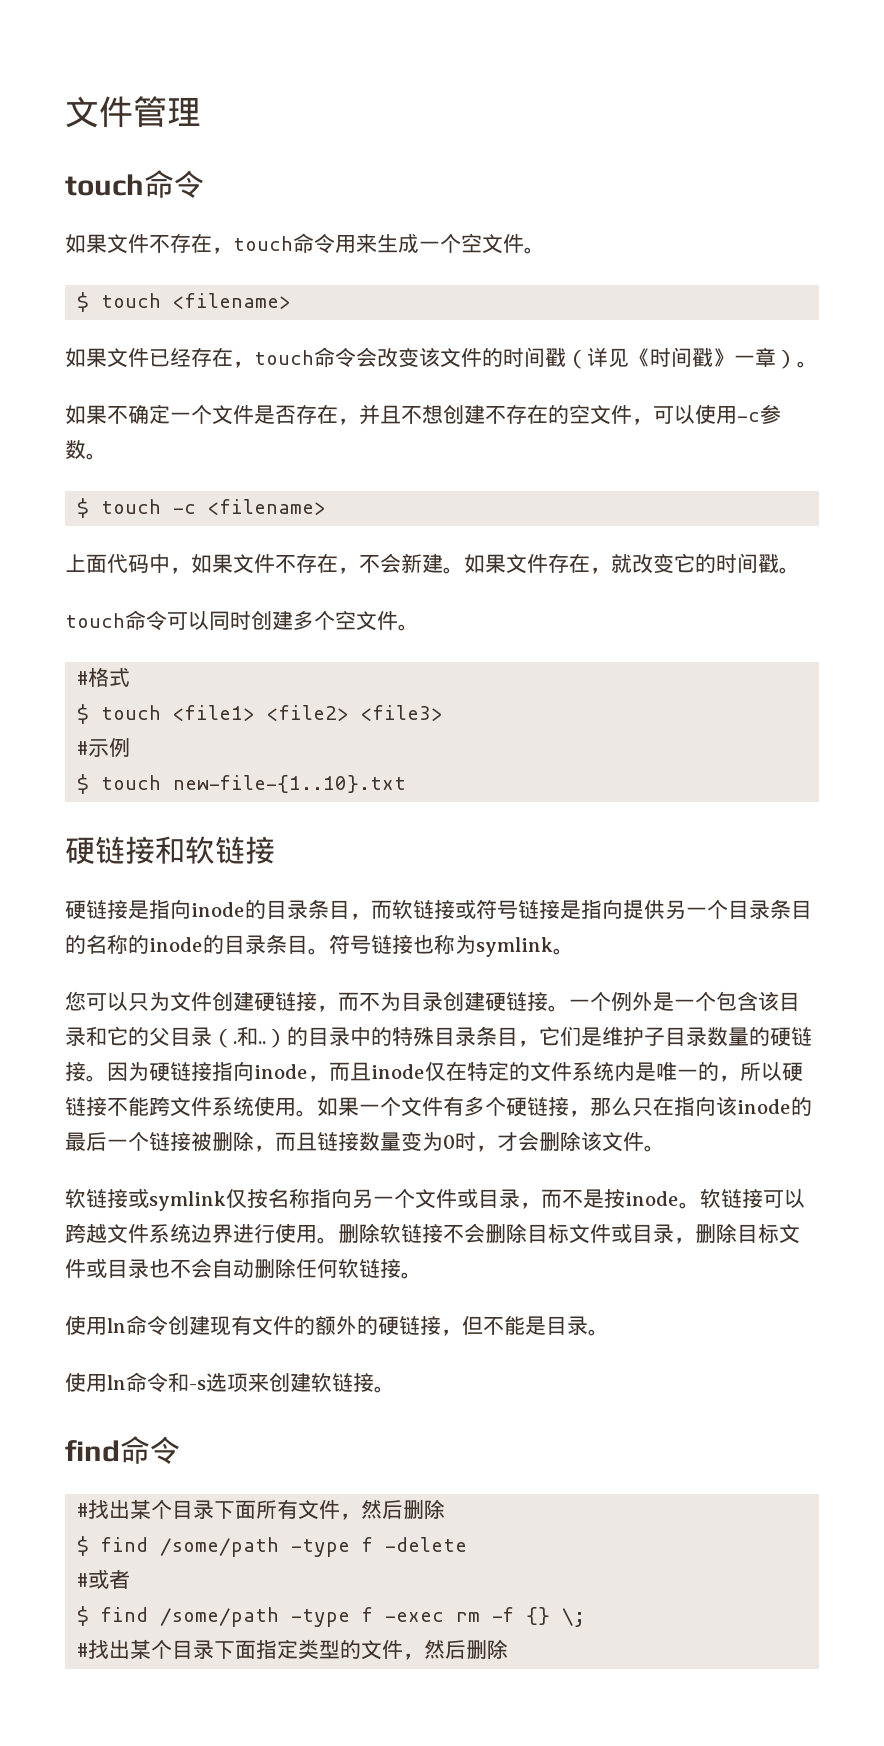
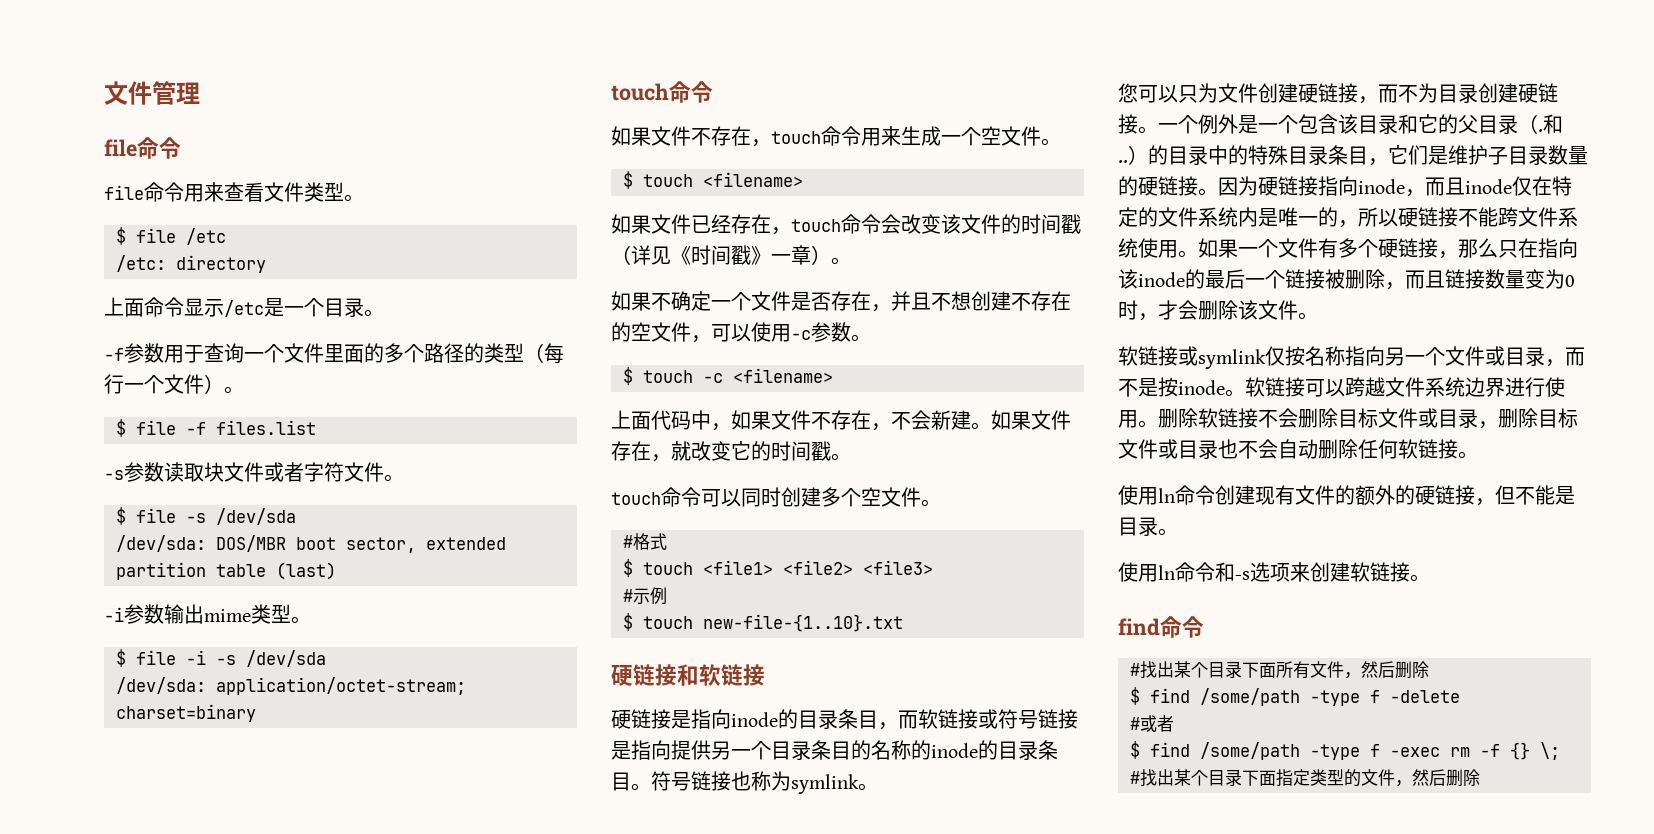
(201, 111) none -> [104,137,181,159] [104,182,364,202] [116,227,226,245] [116,255,266,273] [104,297,384,317] [104,343,564,364] [104,374,244,394] [116,419,316,437] [104,462,404,482] [116,507,296,525] [116,535,506,553] [116,562,336,580] [104,604,311,624] [116,649,326,667] [116,677,466,695] [116,704,256,722] // file命令 // file命令用来查看文件类型。 // $ file /etc // /etc: directory // 上面命令显示/etc是一个目录。 // -f参数用于查询一个文件里面的多个路径的类型（每行一个文件）。 // $ file -f files.list // -s参数读取块文件或者字符文件。 // $ file -s /dev/sda // /dev/sda: DOS/MBR boot sector, extended partition table (last) // -i参数输出mime类型。 // $ file -i -s /dev/sda // /dev/sda: application/octet-stream; charset=binary

